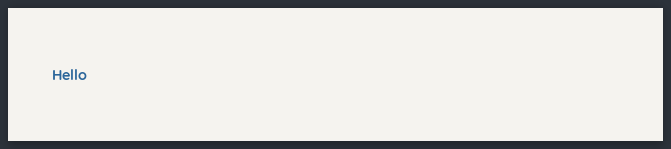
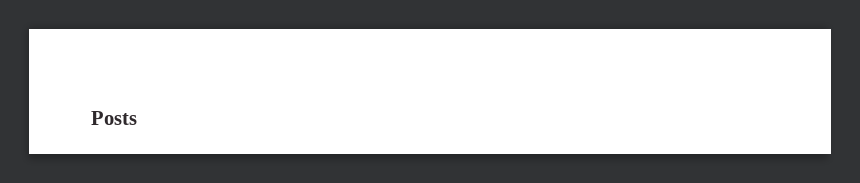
[52,69,87,80] Hello -> [91,111,137,125] Posts

